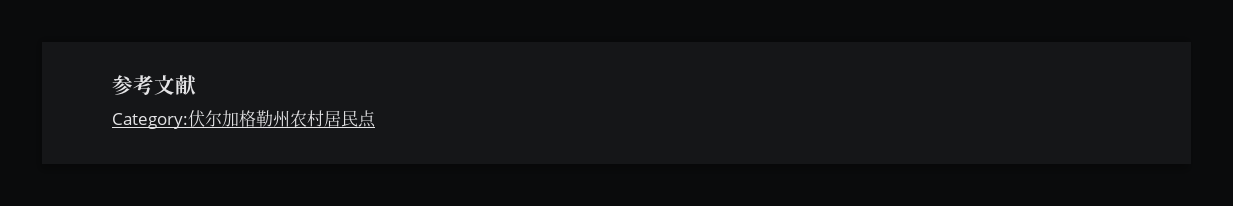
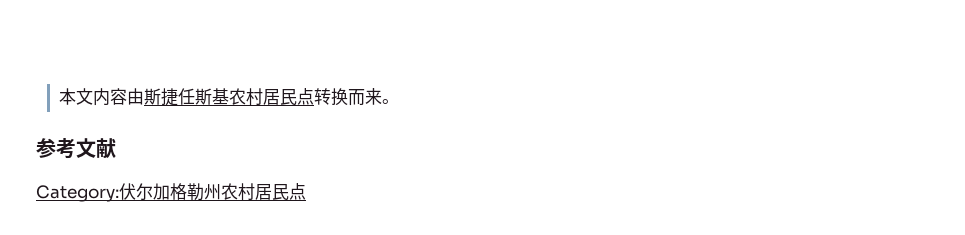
(112, 85) none -> [59,88,400,106] 本文内容由斯捷任斯基农村居民点转换而来。 //

